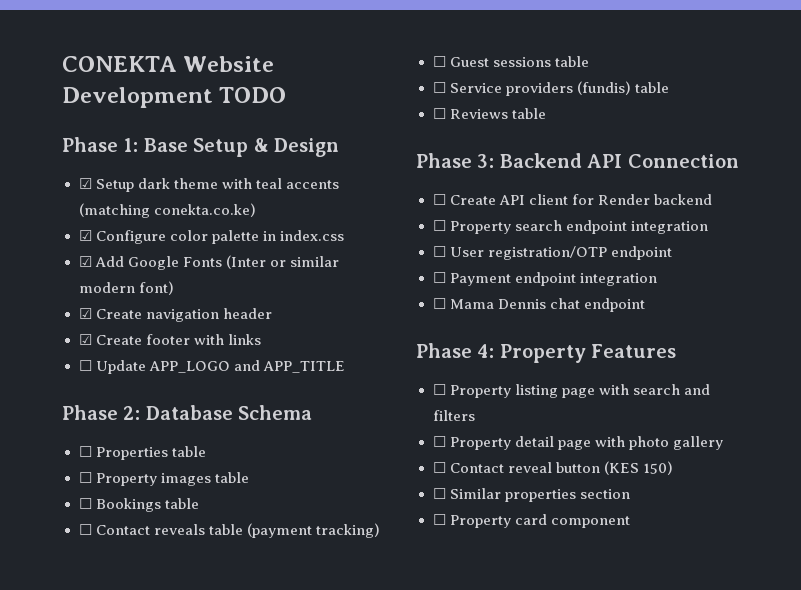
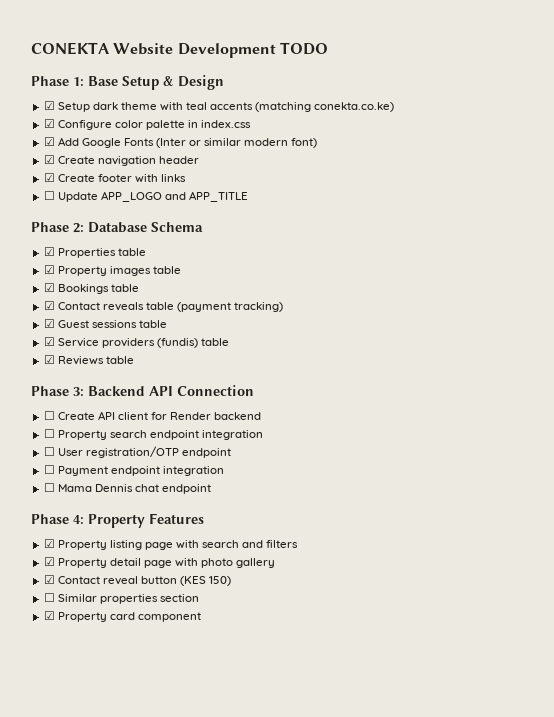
[78,446,92,457] ☐ -> [43,247,55,256] ☑
[78,472,92,483] ☐ -> [43,265,55,274] ☑
[78,498,92,509] ☐ -> [43,283,55,292] ☑
[78,524,92,535] ☐ -> [43,301,55,310] ☑
[432,56,446,67] ☐ -> [43,319,55,328] ☑
[432,82,446,93] ☐ -> [43,337,55,346] ☑
[432,108,446,119] ☐ -> [43,355,55,364] ☑
[432,384,446,395] ☐ -> [43,539,55,548] ☑
[432,436,446,447] ☐ -> [43,557,55,566] ☑
[432,462,446,473] ☐ -> [43,575,55,584] ☑
[432,514,446,525] ☐ -> [43,611,55,620] ☑

